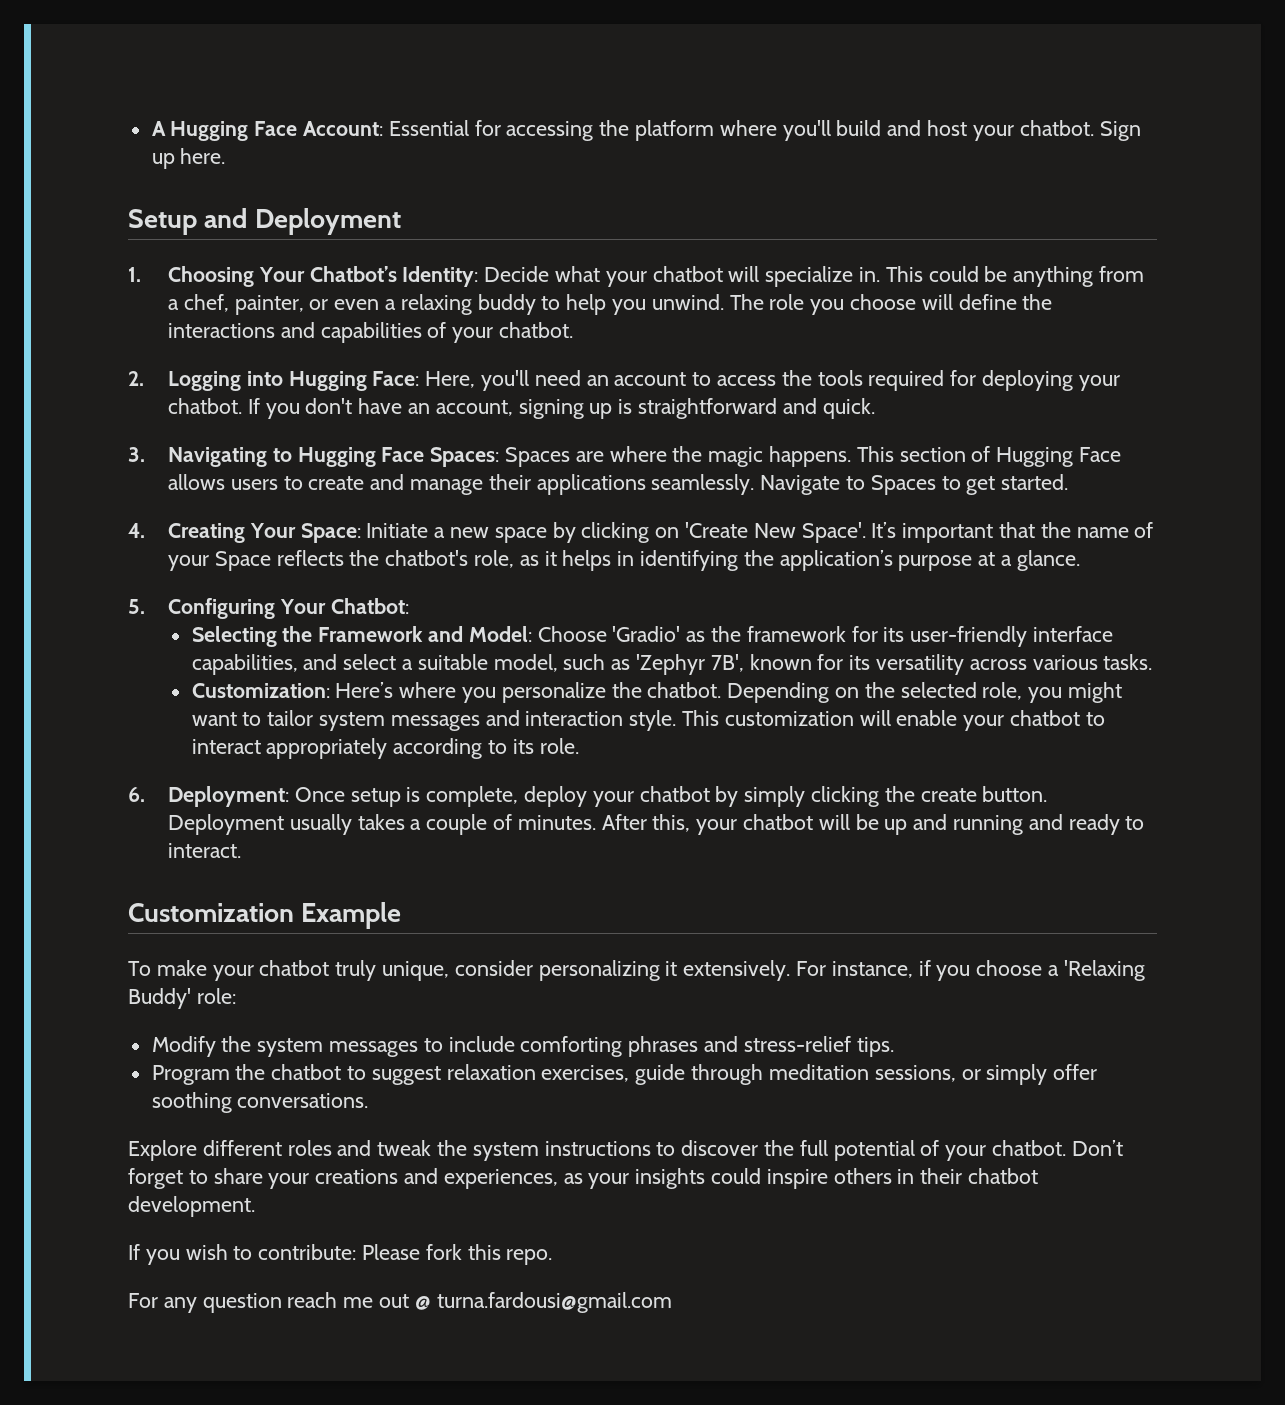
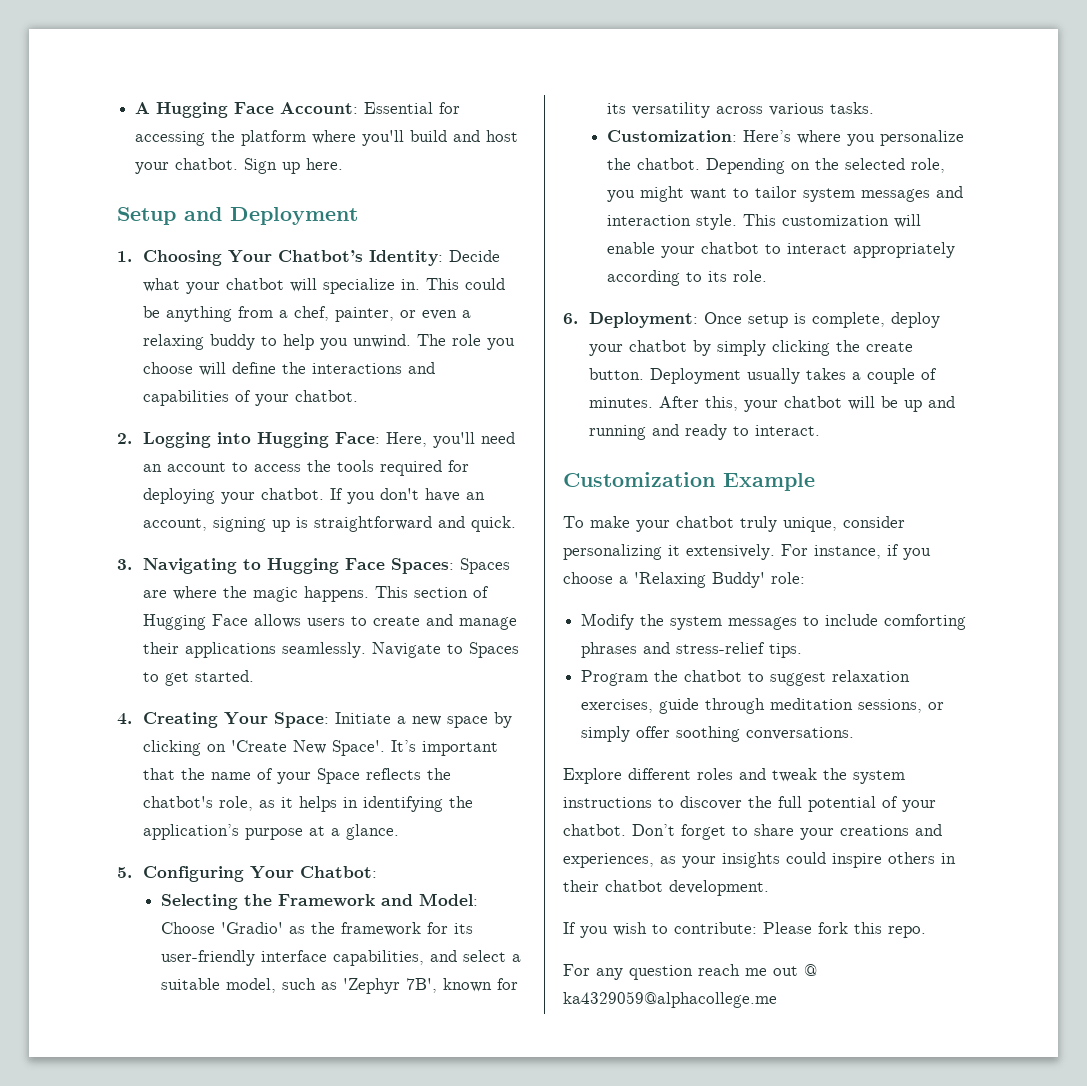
[436,1292,672,1313] turna.fardousi@gmail.com -> [563,991,777,1008] ka4329059@alphacollege.me

